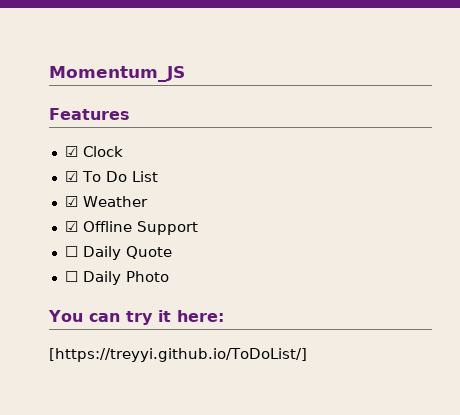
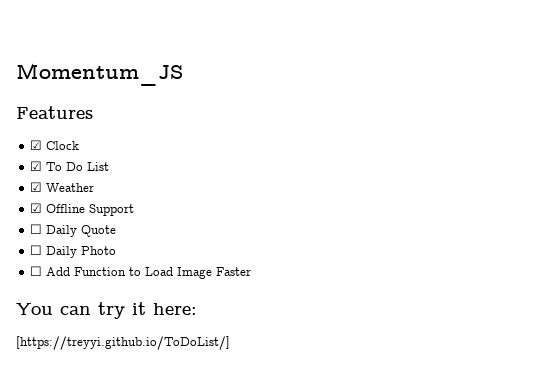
(169, 276) none -> [30,266,252,279] // ☐ Add Function to Load Image Faster

